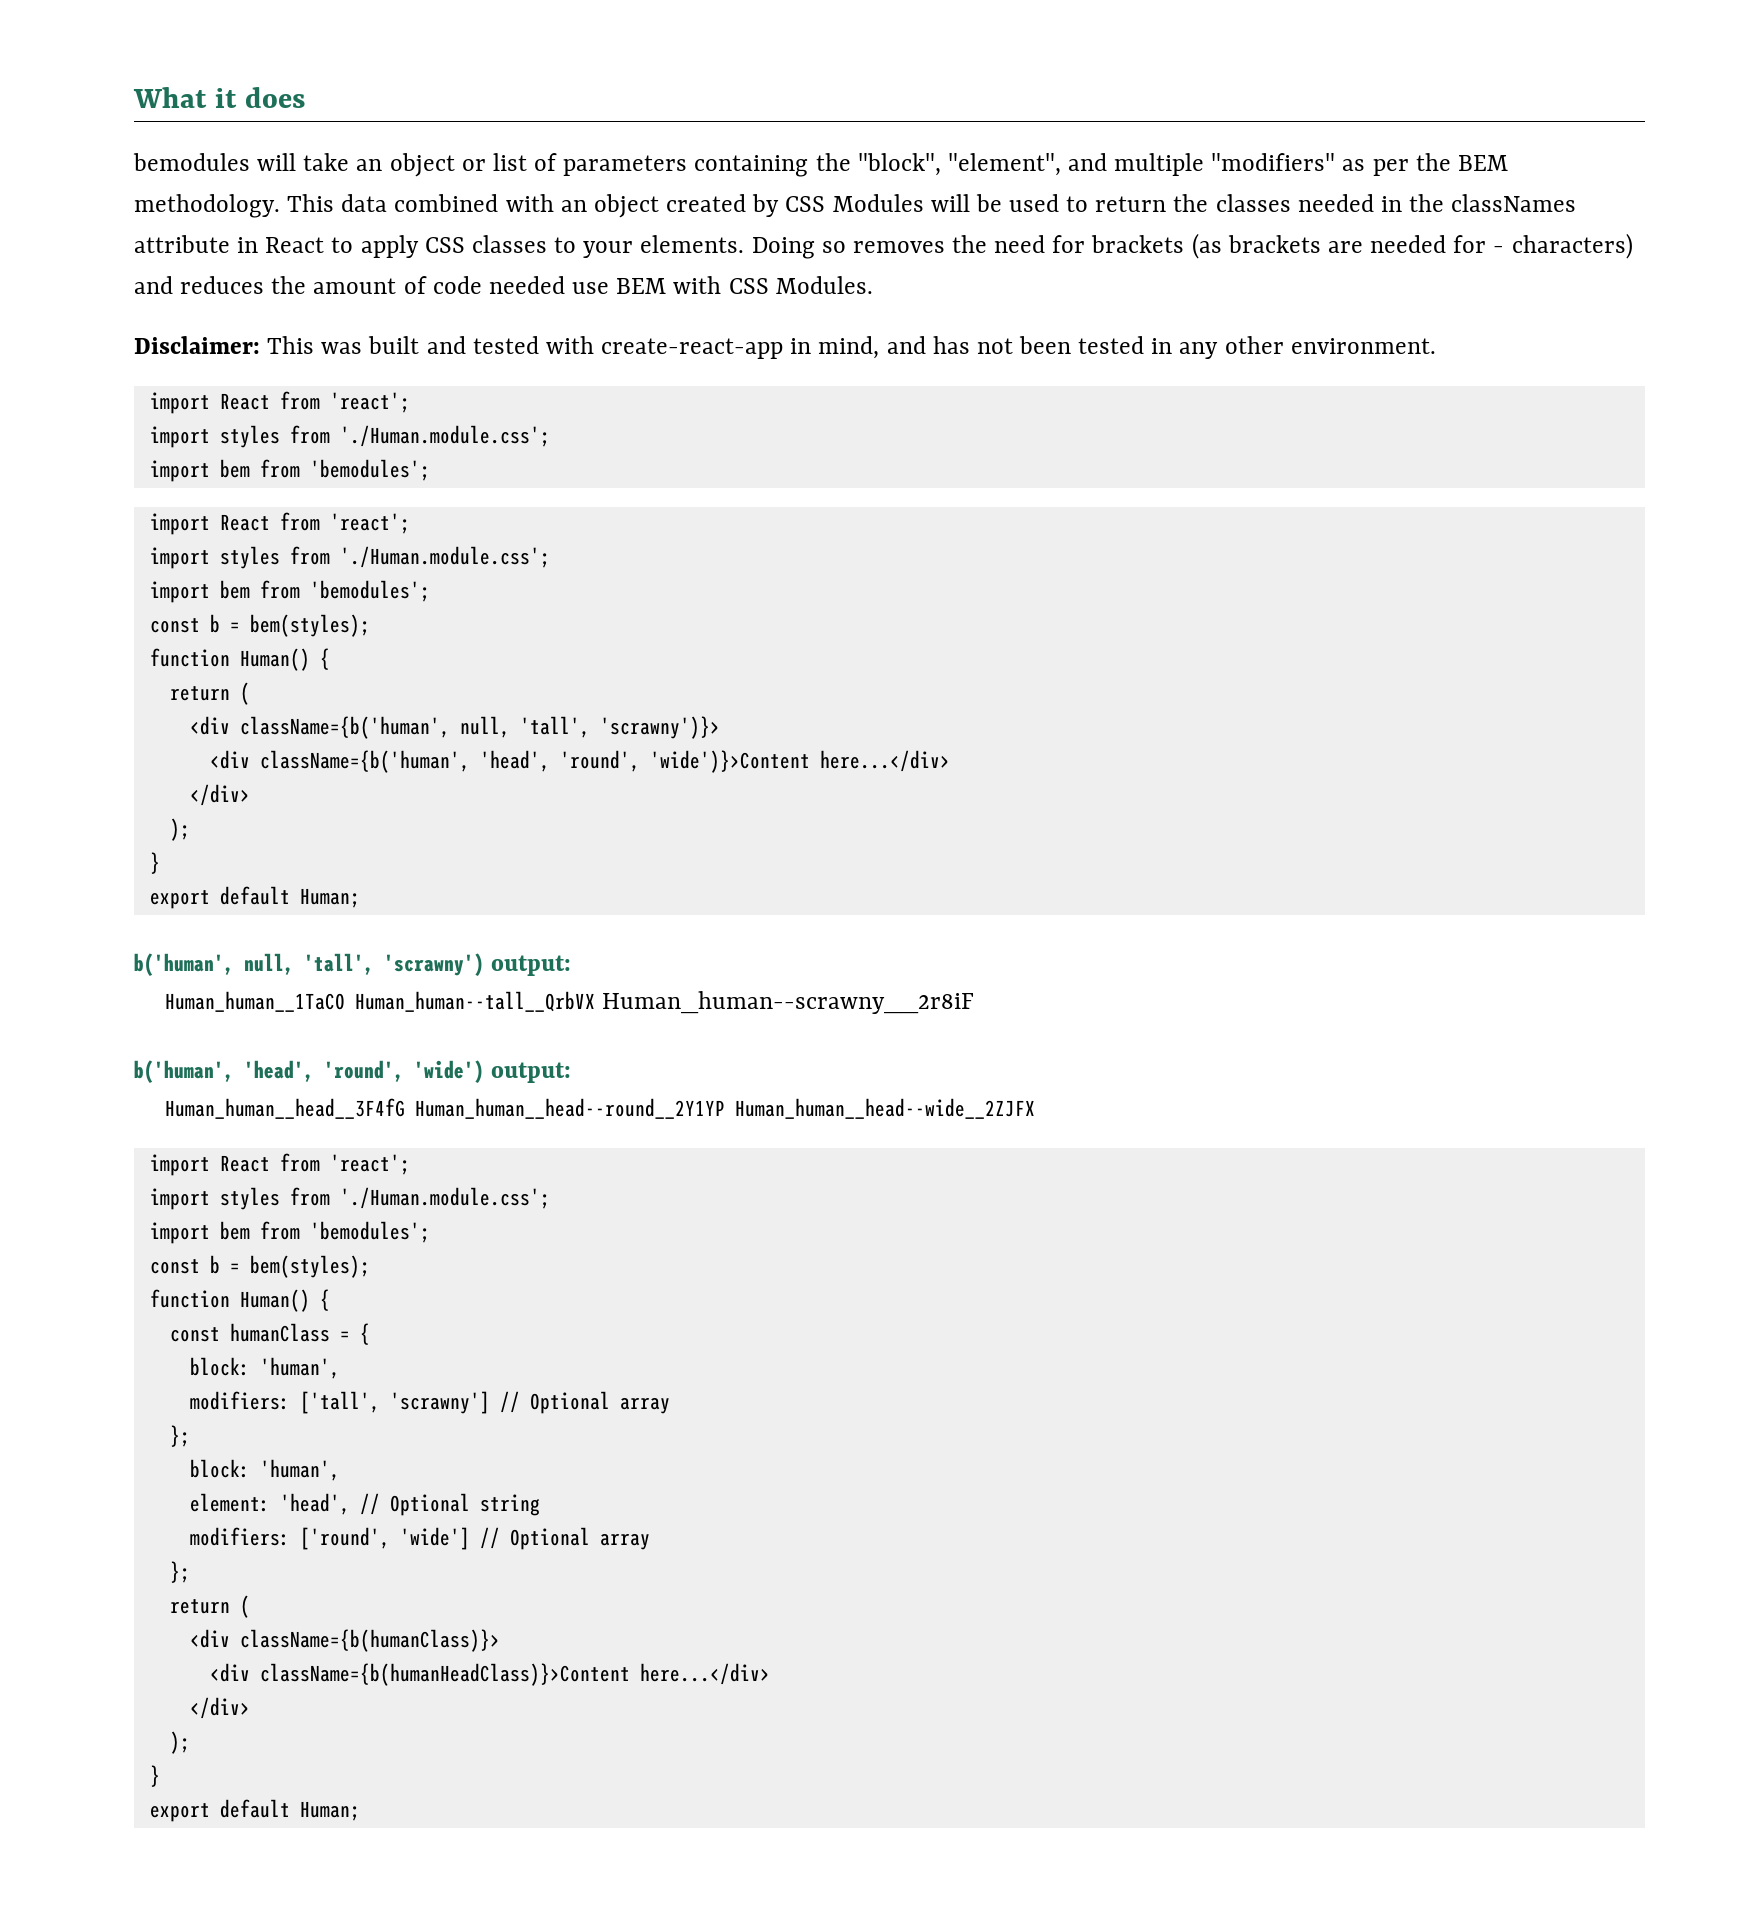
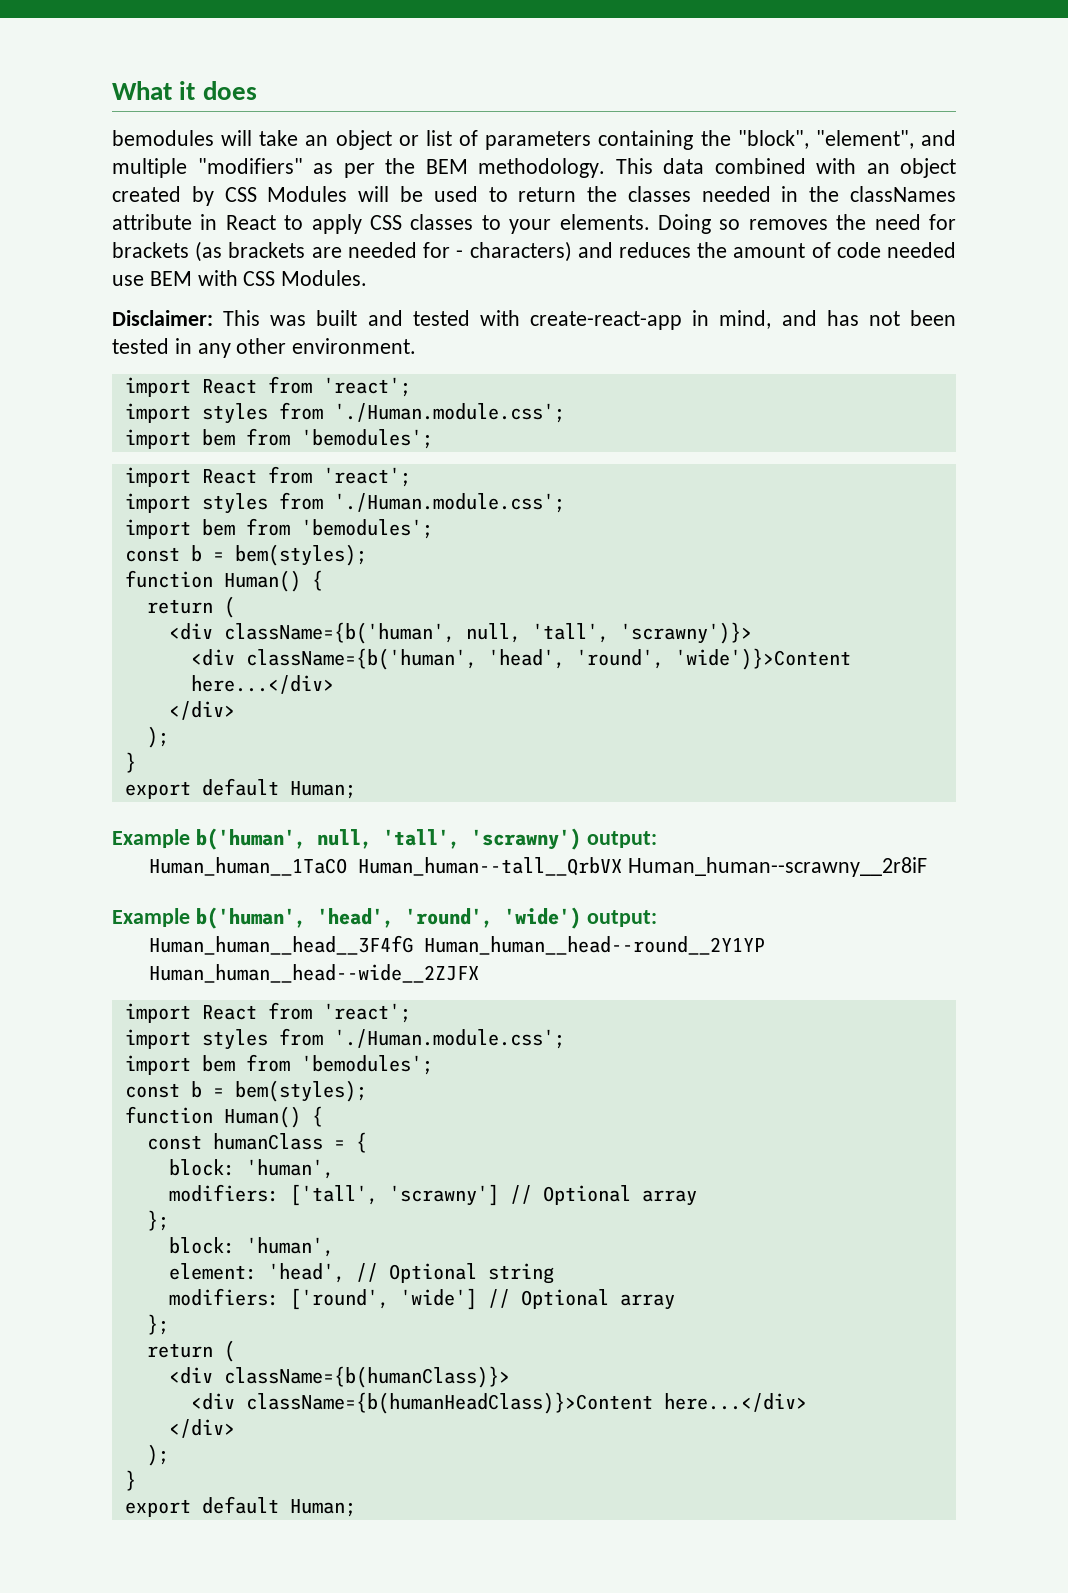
(360, 898) none -> [112,829,190,848] Example
(974, 1002) none -> [112,908,190,927] Example

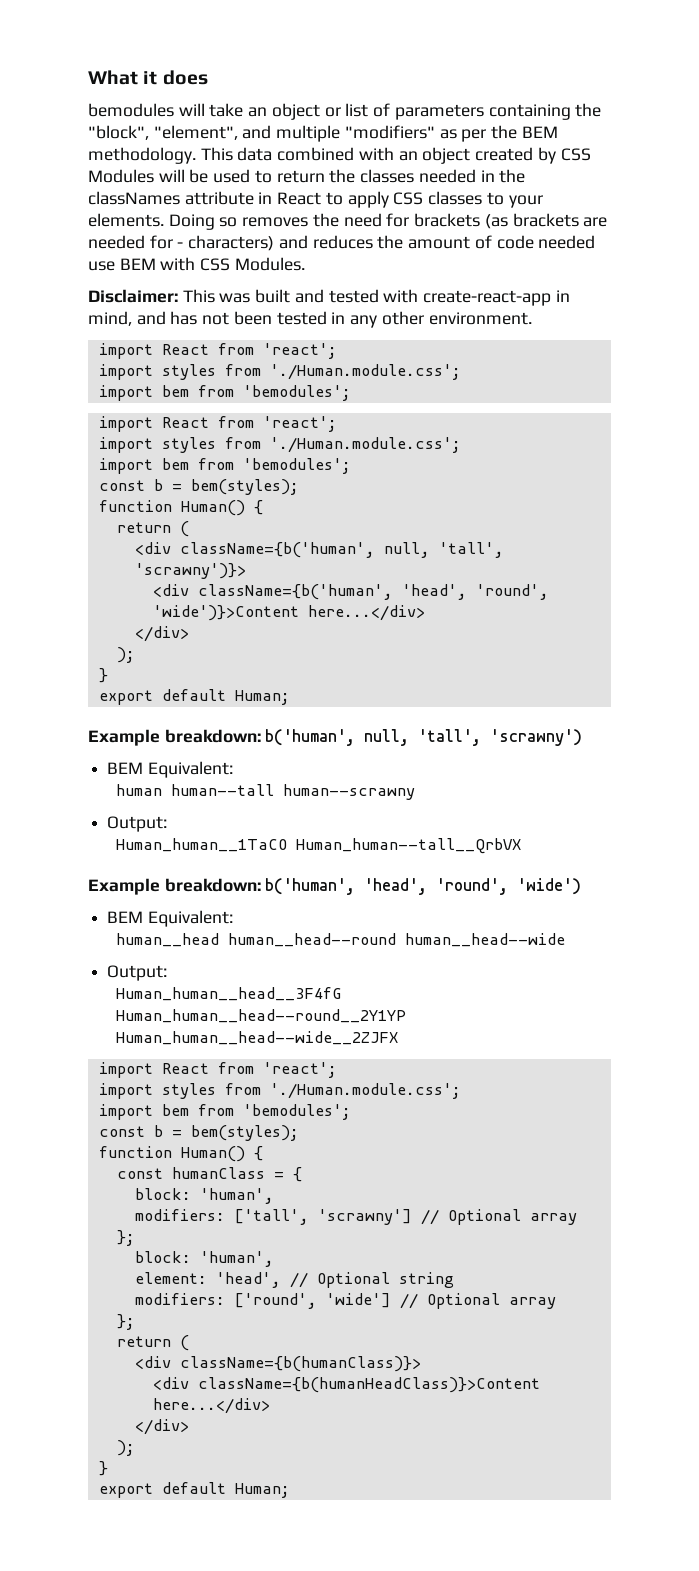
(190, 838) none -> [164,729,261,743] breakdown:
[586,831,657,848] output: -> [107,761,233,778] [116,784,416,800] [107,816,168,832] // BEM Equivalent: // human human--tall human--scrawny // Output:
[628,857,928,877] [112,908,190,927] Human_human--scrawny__2r8iF // Example -> [88,878,261,895] // Example breakdown:
[586,910,657,927] output: -> [107,910,233,927] [116,933,566,947] [107,965,168,981] // BEM Equivalent: // human__head human__head--round human__head--wide // Output:

